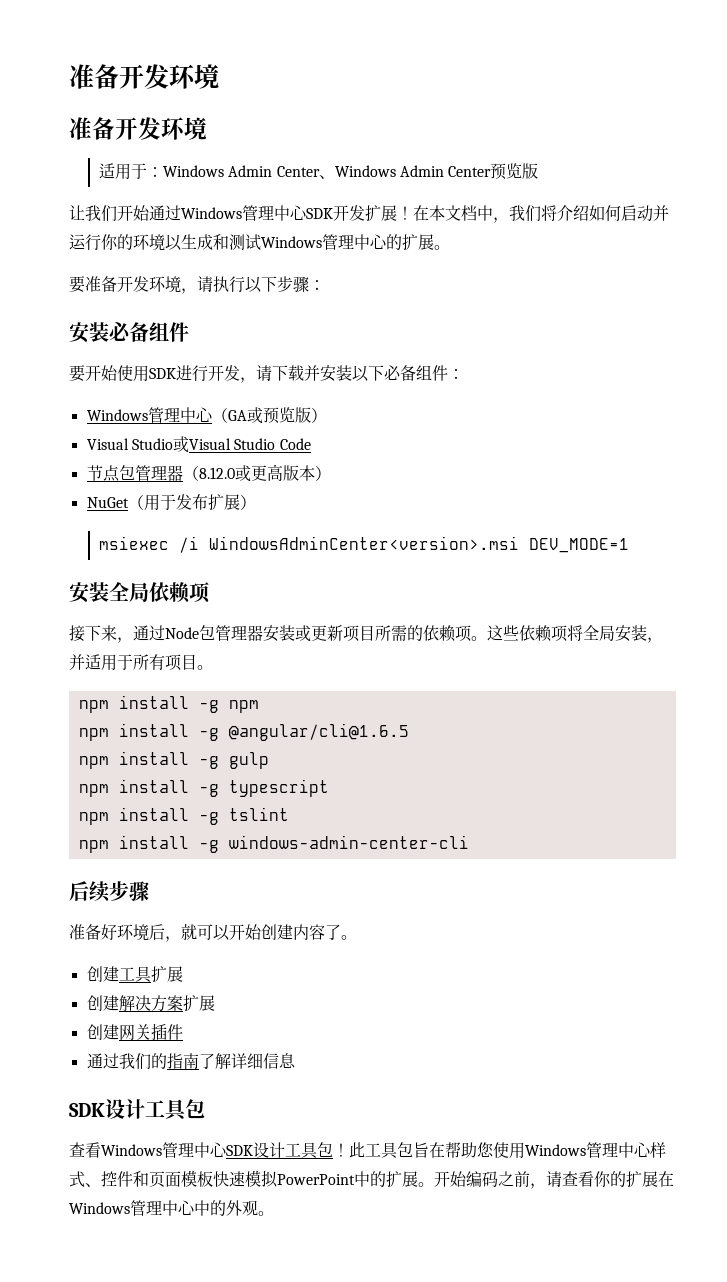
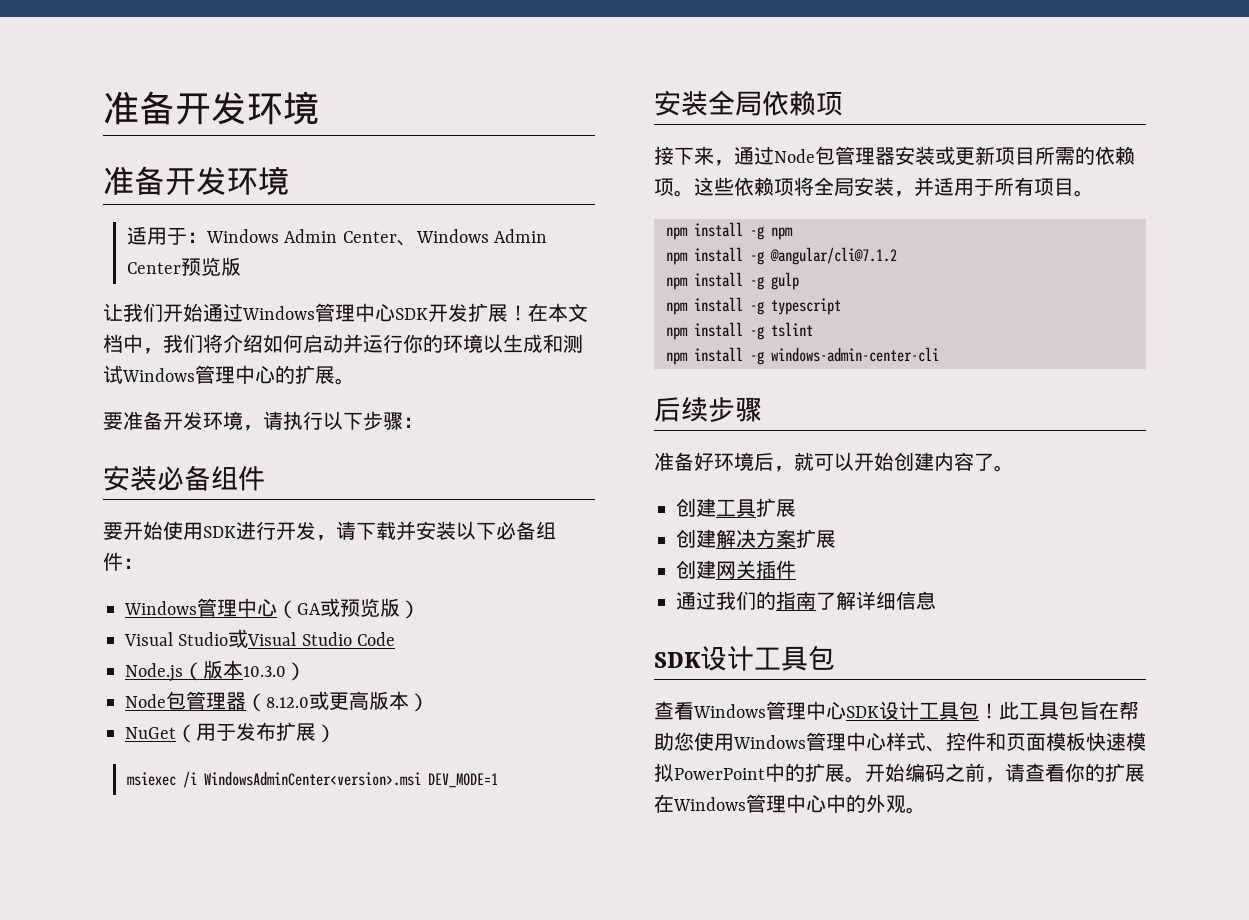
[86,465,120,482] 节点 -> [125,660,306,682] [125,694,166,708] Node.js（版本10.3.0） // Node
[228,723,409,741] @angular/cli@1.6.5 -> [770,247,897,265] @angular/cli@7.1.2

